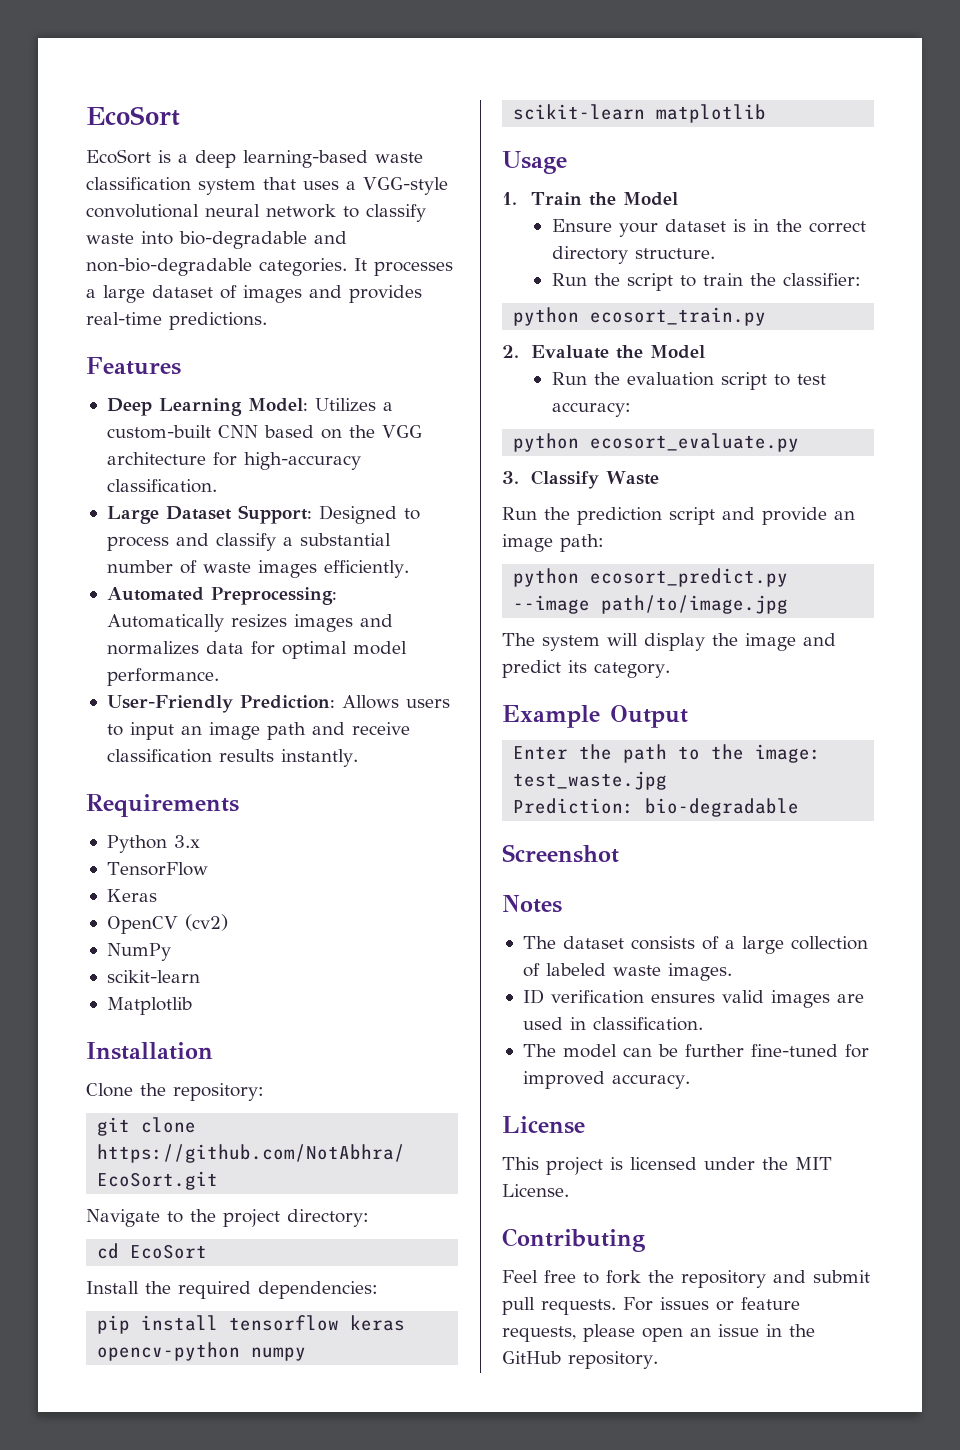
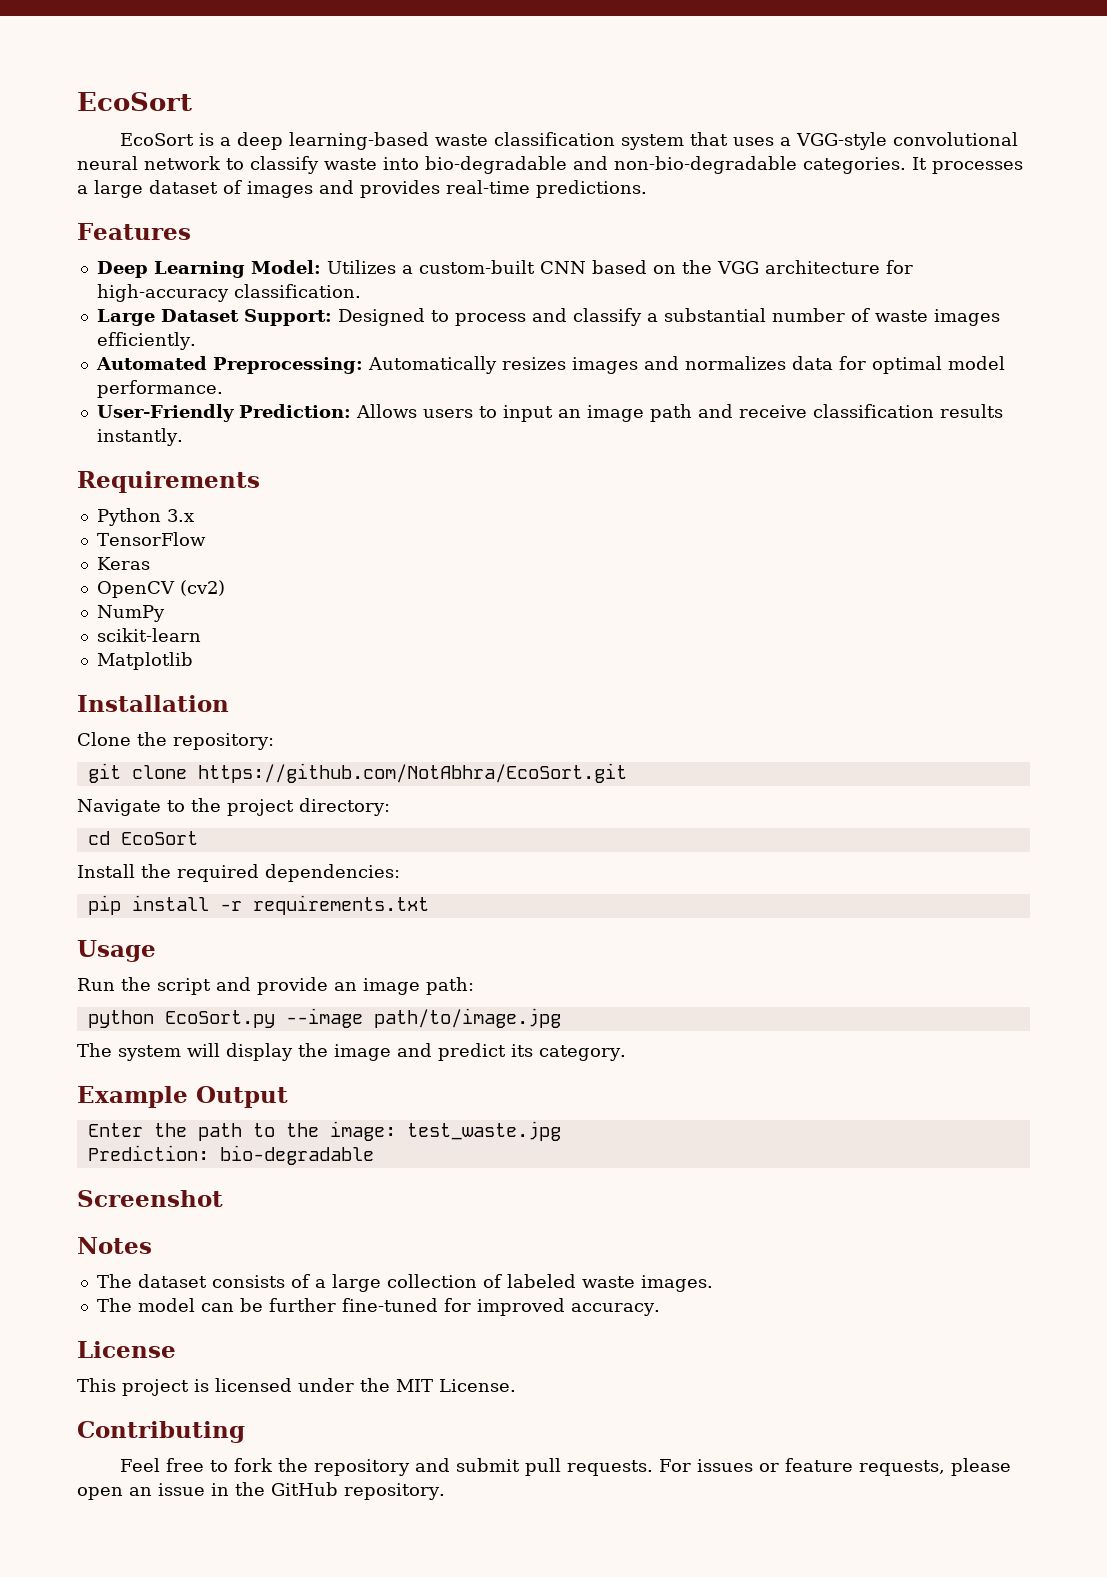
[229,1315,406,1331] [97,1342,307,1361] [513,104,767,123] [502,151,567,174] [502,192,678,206] [551,219,866,237] [551,246,715,264] [551,273,861,291] [513,307,767,326] [502,345,705,359] [551,372,826,390] [551,402,631,417] [513,433,800,452] [502,470,659,489] [502,507,662,525] tensorflow keras opencv-python numpy scikit-learn matplotlib // Usage // 1. Train the Model // Ensure your dataset is in the correct directory structure. // Run the script to train the classifier: // python ecosort_train.py // 2. Evaluate the Model // Run the evaluation script to test accuracy: // python ecosort_evaluate.py // 3. Classify Waste // Run the prediction -> [219,895,429,915] [77,940,156,962] [77,977,151,991] -r requirements.txt // Usage // Run the
[590,568,789,587] ecosort_predict.py -> [164,1010,275,1028] EcoSort.py
[522,989,864,1008] [522,1017,703,1031] // ID verification ensures valid images are used in classification. -> (713, 1283) none

